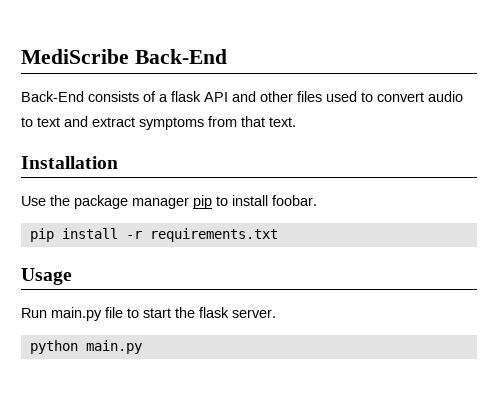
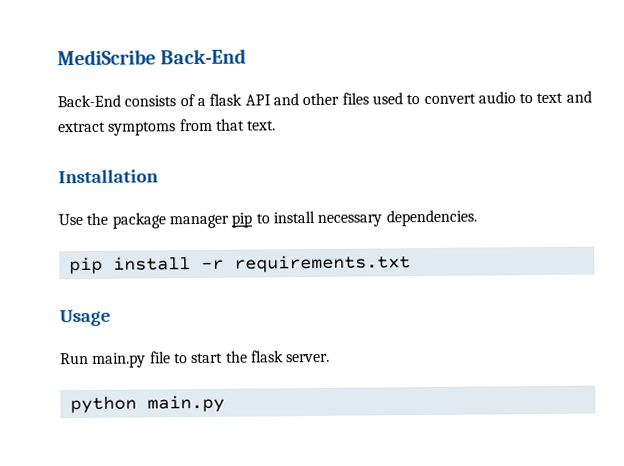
[272,195,317,206] foobar. -> [317,209,477,227] necessary dependencies.

